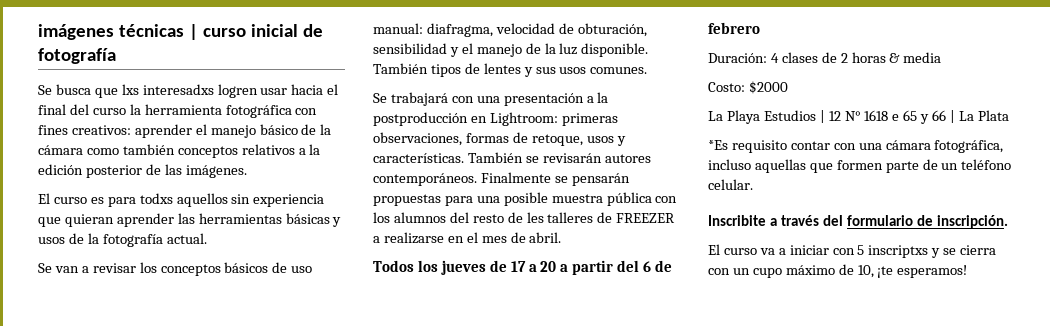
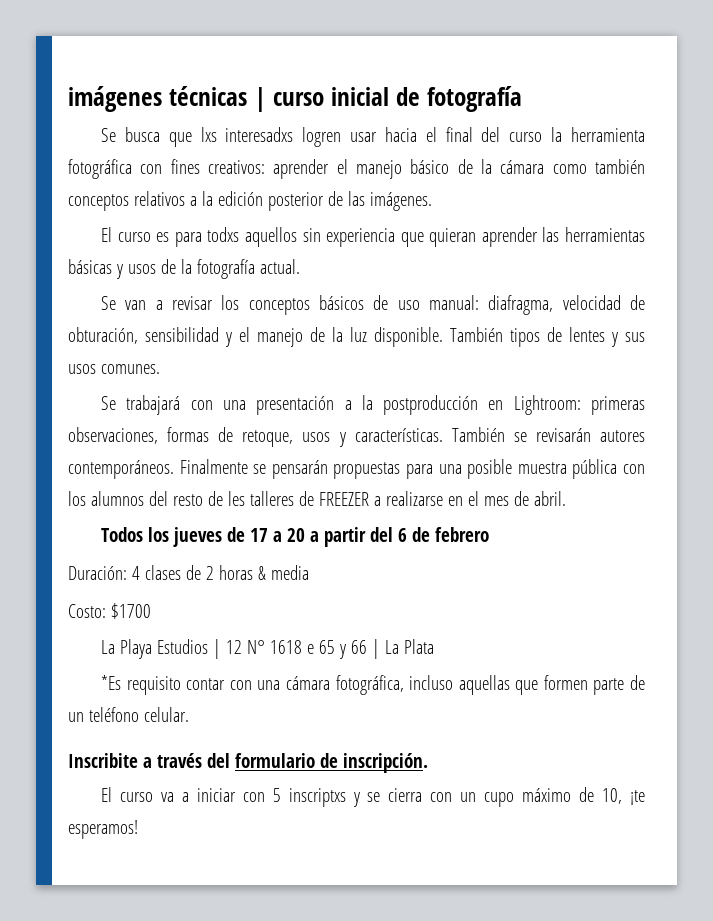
[748,81,788,94] $2000 -> [110,603,151,619] $1700

